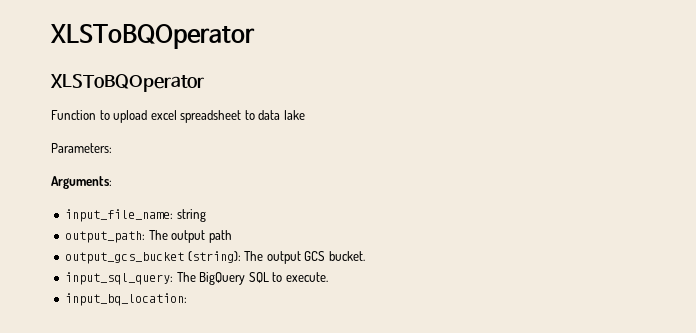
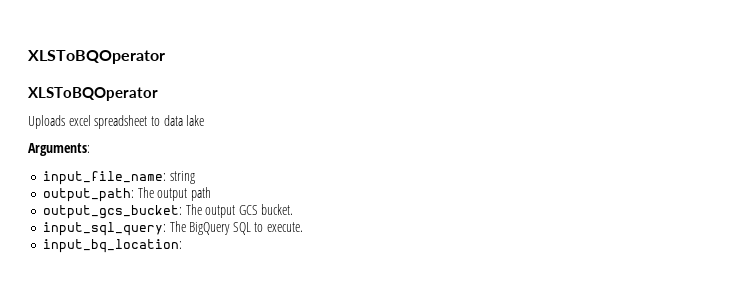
[51,110,148,123] Function to upload -> [28,115,65,129] Uploads
[51,143,112,153] // Parameters: -> (205, 120) none
[65,251,241,264] output_gcs_bucket (string): -> [42,205,182,219] output_gcs_bucket:

